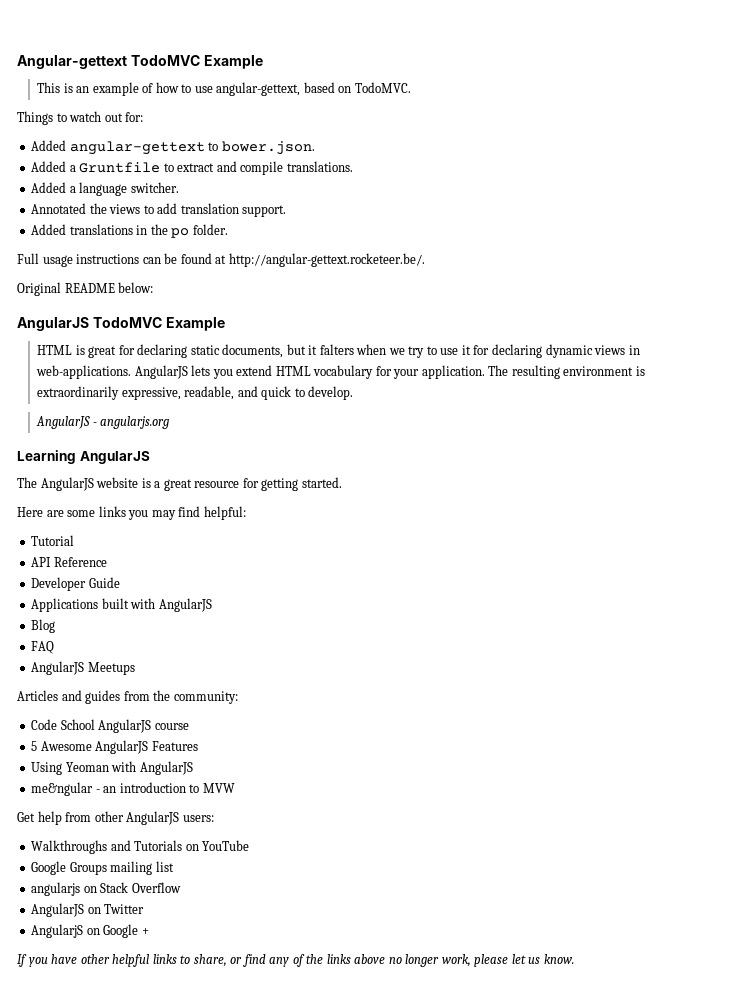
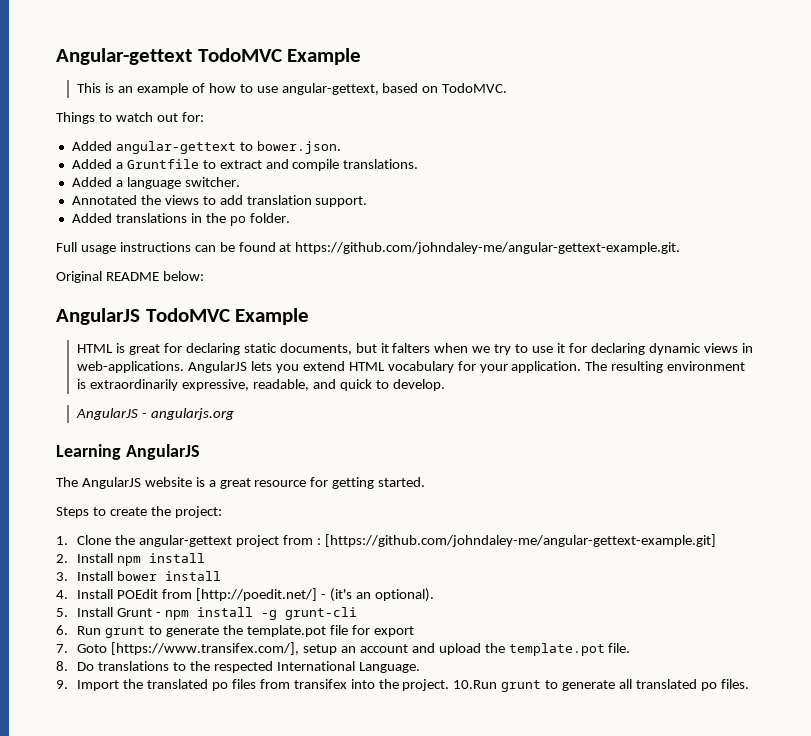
[228,253,425,267] http://angular-gettext.rocketeer.be/. -> [295,242,681,254] https://github.com/johndaley-me/angular-gettext-example.git.
[17,506,246,520] [31,535,75,546] [31,557,107,567] [31,577,120,591] [31,598,212,612] [31,619,56,633] [31,641,55,654] [31,661,135,675] [17,690,238,704] [31,719,189,733] [31,740,198,754] [31,761,193,775] [31,782,235,796] [17,811,214,825] [31,840,250,854] [31,861,174,875] [31,882,181,896] [31,903,145,917] [31,924,149,938] [17,954,574,967] Here are some links you may find helpful: // Tutorial // API Reference // Developer Guide // Applications built with AngularJS // Blog // FAQ // AngularJS Meetups // Articles and guides from the community: // Code School AngularJS course // 5 Awesome AngularJS Features // Using Yeoman with AngularJS // me&ngular - an introduction to MVW // Get help from other AngularJS users: // Walkthroughs and Tutorials on YouTube // Google Groups mailing list // angularjs on Stack Overflow // AngularJS on Twitter // AngularjS on Google + // If you have other helpful links to share, or find any of the links above no longer work, please let us know. -> [56,506,222,518] [56,534,716,547] [56,553,206,566] [56,571,222,581] [56,588,434,602] [56,607,357,620] [56,625,414,638] [56,642,631,656] [56,661,420,673] [56,679,749,692] Steps to create the project: // 1. Clone the angular-gettext project from : [https://github.com/johndaley-me/angular-gettext-example.git] // 2. Install npm install // 3. Install bower install // 4. Install POEdit from [http://poedit.net/] - (it's an optional). // 5. Install Grunt - npm install -g grunt-cli // 6. Run grunt to generate the template.pot file for export // 7. Goto [https://www.transifex.com/], setup an account and upload the template.pot file. // 8. Do translations to the respected International Language. // 9. Import the translated po files from transifex into the project. 10.Run grunt to generate all translated po files.

